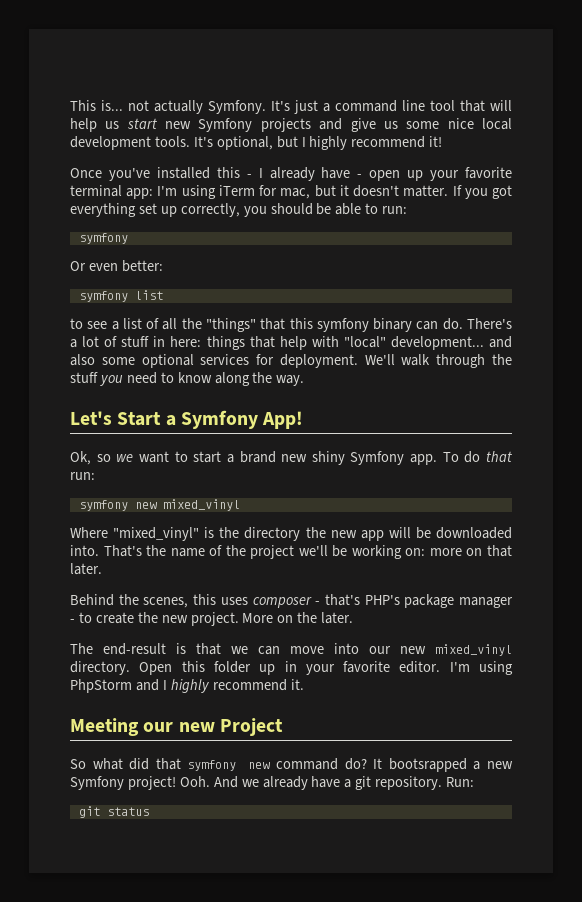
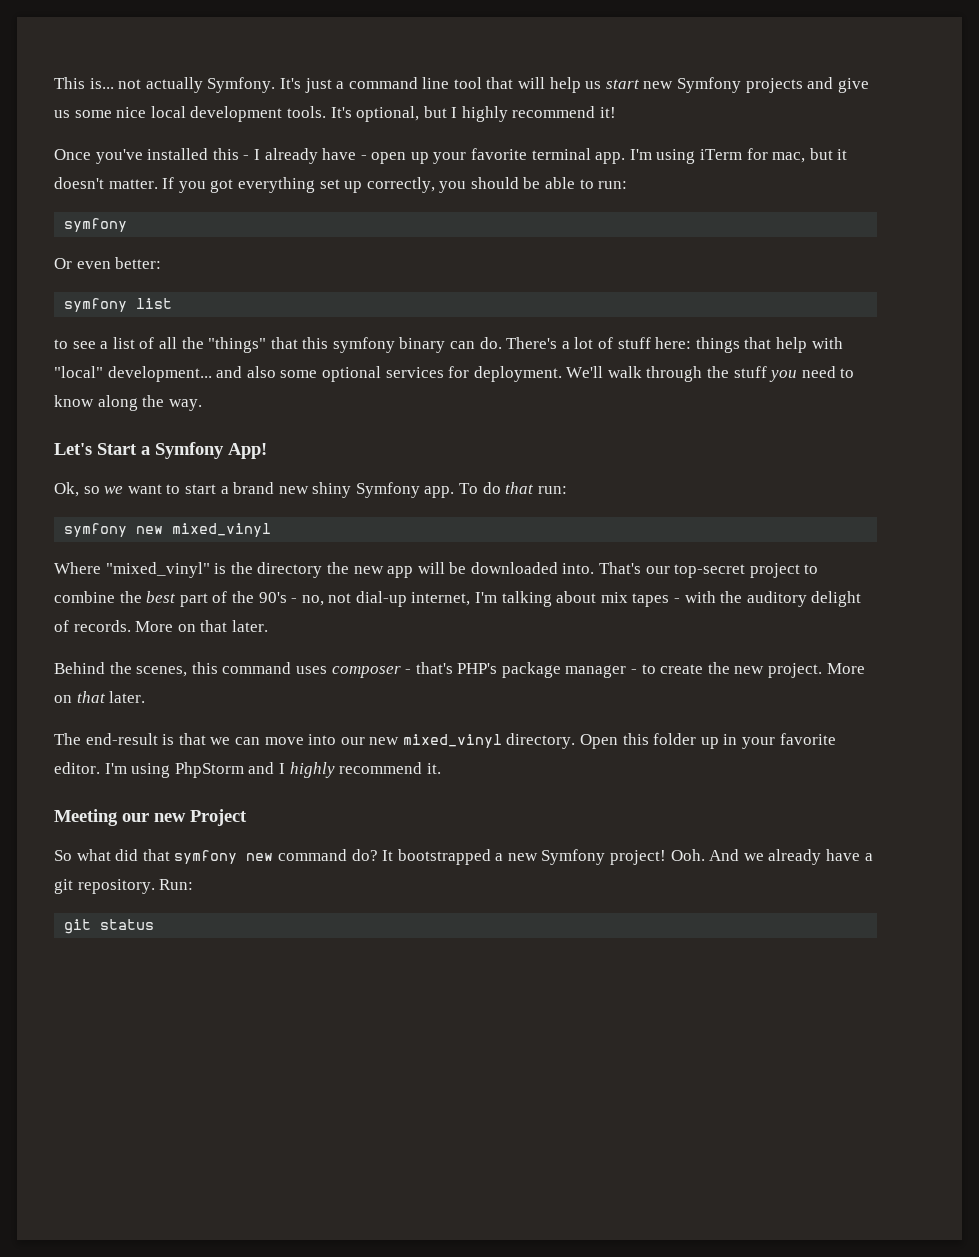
[126,188,154,199] app: -> [595,152,626,164] app.
[153,336,166,347] in -> (651, 343) none
[146,545,462,559] the name of the project we'll be working on: more -> [645,563,819,578] [54,591,862,607] [54,620,174,632] our top-secret project to combine the best part of the 90's - no, not dial-up internet, I'm talking about mix tapes - with the auditory delight of records. More
(217, 599) none -> [222,662,292,674] command
[297,612,318,623] the -> [76,691,106,703] that
[388,758,467,772] bootsrapped -> [397,849,491,865] bootstrapped

